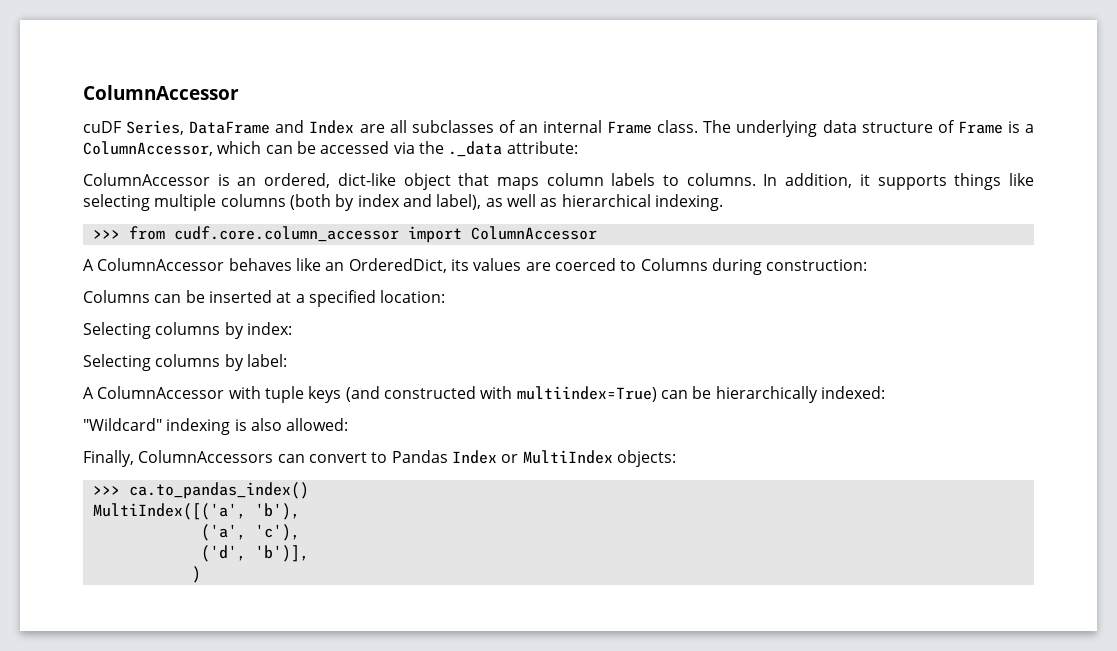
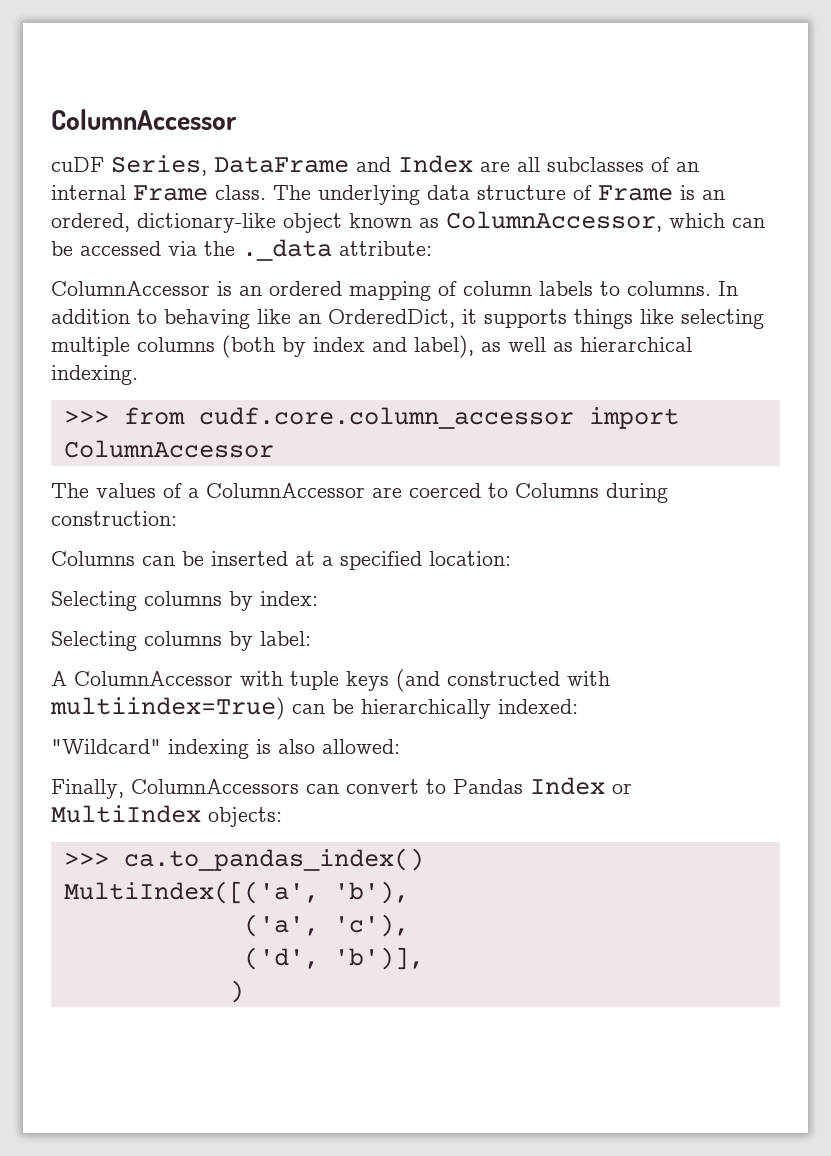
[1025,124,1035,133] a -> [702,190,725,200] [51,213,439,233] an ordered, dictionary-like object known as
[264,173,539,190] ordered, dict-like object that maps -> [269,281,457,301] ordered mapping of
[785,173,853,188] addition, -> [51,309,455,329] addition to behaving like an OrderedDict,
[83,258,522,273] A ColumnAccessor behaves like an OrderedDict, its values -> [51,483,365,498] The values of a ColumnAccessor

